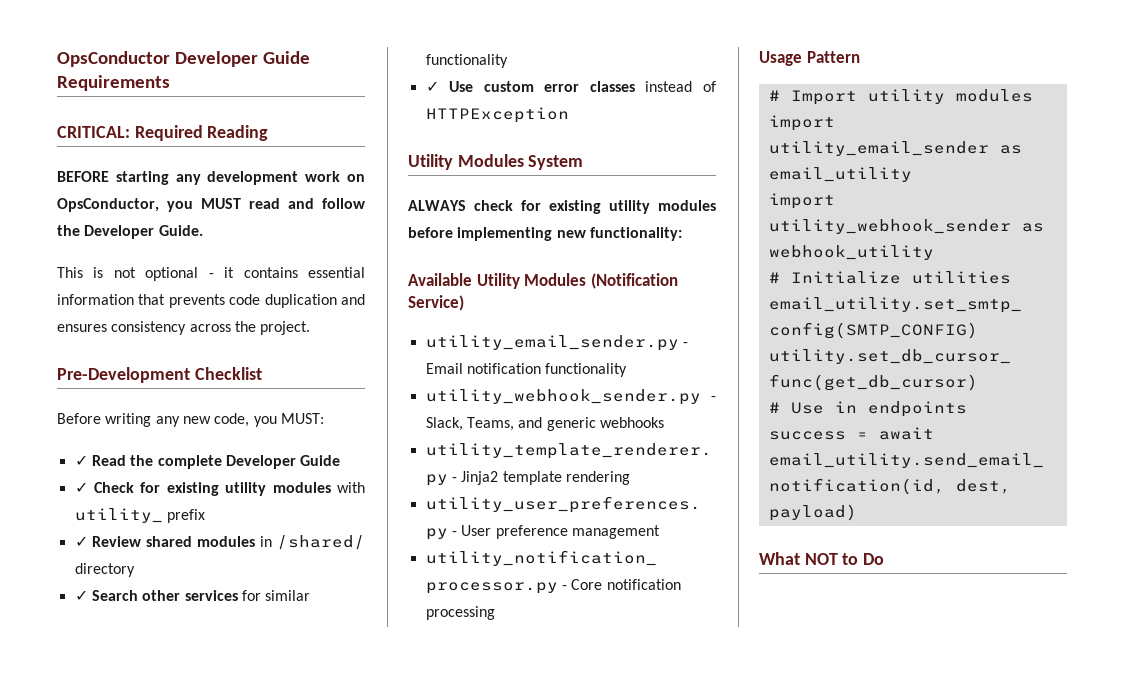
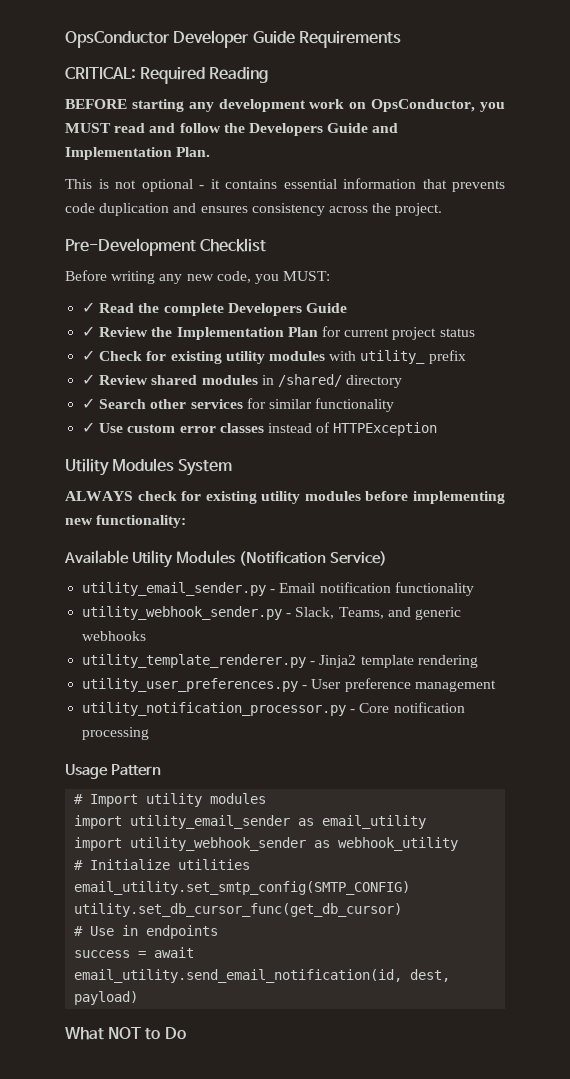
[84,225,203,239] Developer Guide. -> [248,123,399,136] [65,147,211,160] Developers Guide and Implementation Plan.
[225,455,341,469] Developer Guide -> [227,303,347,316] [82,326,475,340] Developers Guide // ✓ Review the Implementation Plan for current project status

